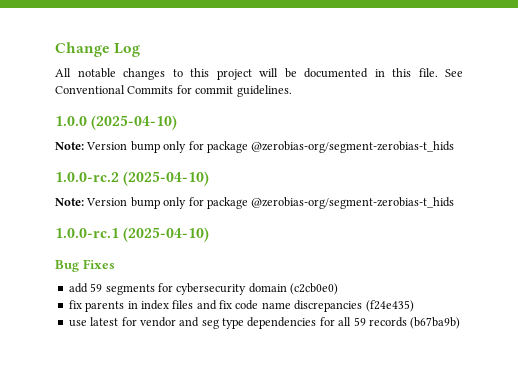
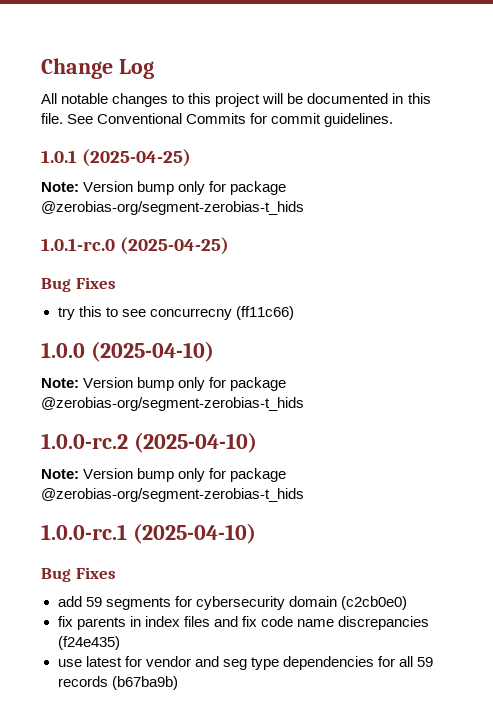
(292, 91) none -> [41,149,192,167] [41,181,287,195] [41,201,304,215] [41,237,230,255] [41,277,116,292] [57,306,294,320] // 1.0.1 (2025-04-25) // Note: Version bump only for package @zerobias-org/segment-zerobias-t_hids // 1.0.1-rc.0 (2025-04-25) // Bug Fixes // try this to see concurrecny (ff11c66)

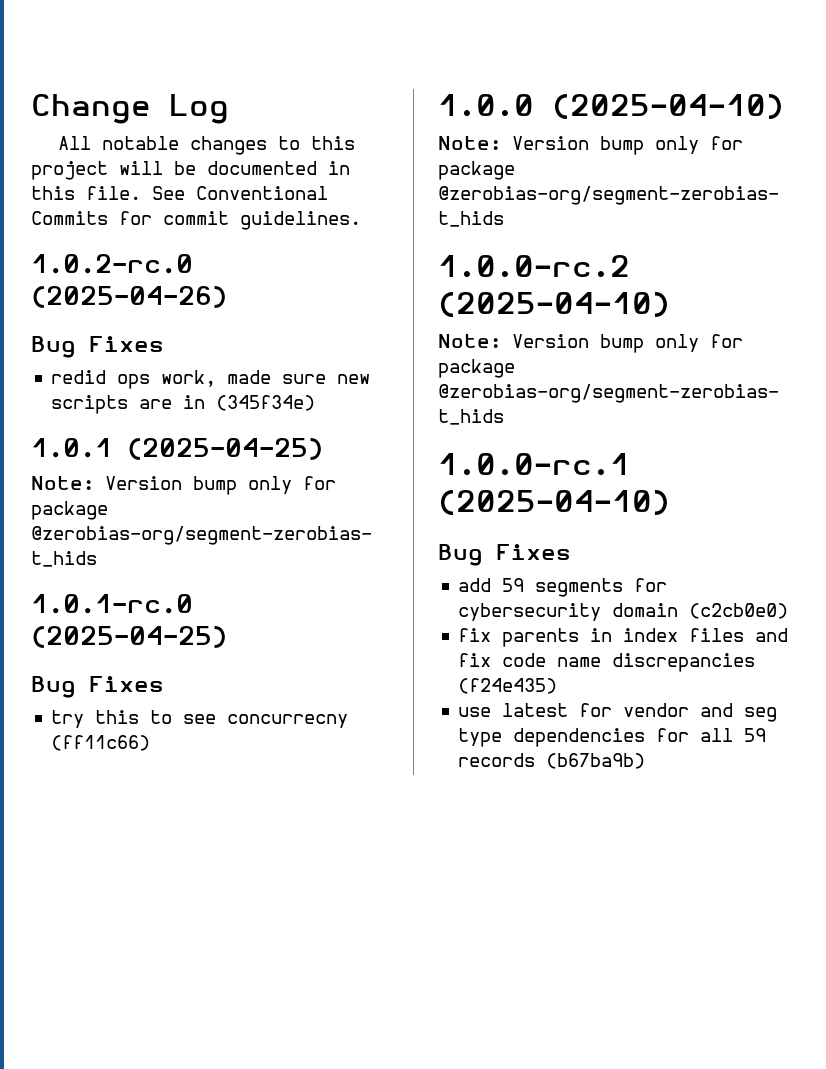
(394, 120) none -> [31,254,193,274] [31,286,227,308] [31,336,164,358] [51,370,371,389] [51,395,316,414] // 1.0.2-rc.0 (2025-04-26) // Bug Fixes // redid ops work, made sure new scripts are in (345f34e)

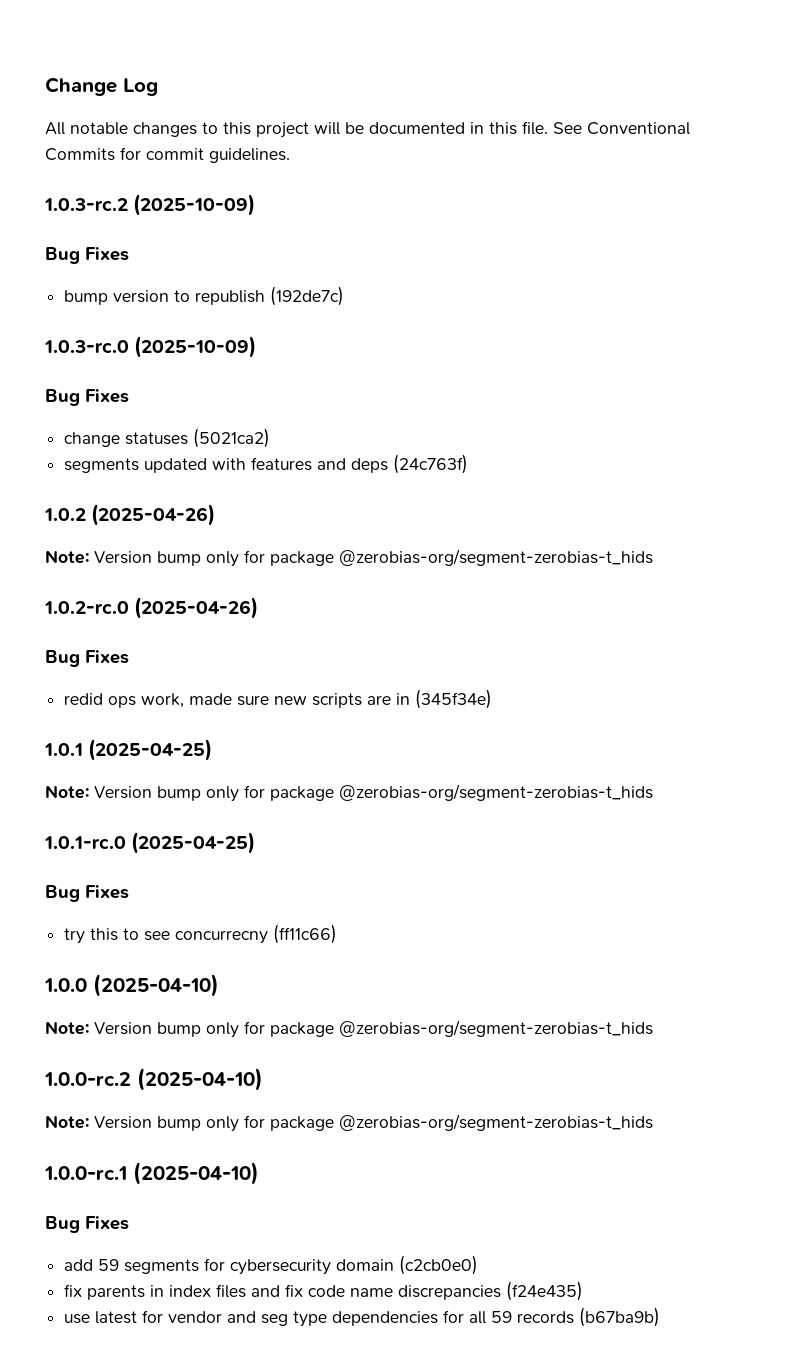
(361, 220) none -> [44,194,256,216] [45,247,129,264] [64,286,345,306] [44,336,257,358] [45,389,129,406] [64,428,271,448] [64,454,469,474] [44,504,216,526] [45,549,653,567] // 1.0.3-rc.2 (2025-10-09) // Bug Fixes // bump version to republish (192de7c) // 1.0.3-rc.0 (2025-10-09) // Bug Fixes // change statuses (5021ca2) // segments updated with features and deps (24c763f) // 1.0.2 (2025-04-26) // Note: Version bump only for package @zerobias-org/segment-zerobias-t_hids

